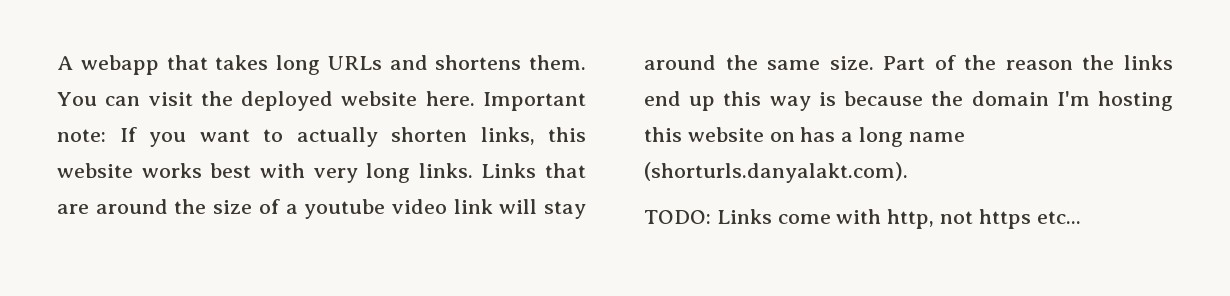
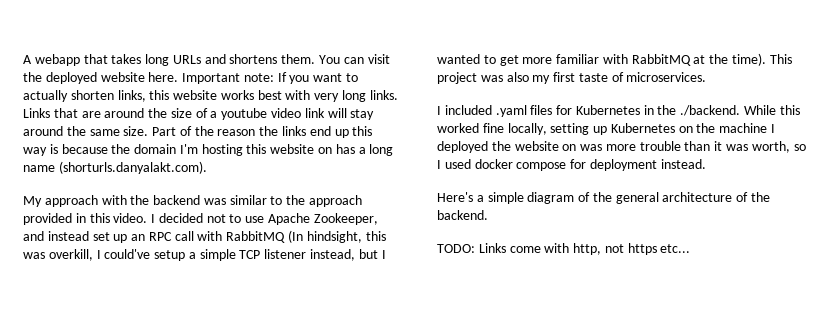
(908, 172) none -> [23,195,363,207] [23,213,378,225] [23,230,386,243] [23,249,386,261] [437,53,792,66] [437,72,707,84] [437,105,800,117] [437,123,776,135] [437,141,806,153] [437,159,706,171] [437,192,771,204] [437,210,488,220] // My approach with the backend was similar to the approach provided in this video. I decided not to use Apache Zookeeper, and instead set up an RPC call with RabbitMQ (In hindsight, this was overkill, I could've setup a simple TCP listener instead, but I wanted to get more familiar with RabbitMQ at the time). This project was also my first taste of microservices. // I included .yaml files for Kubernetes in the ./backend. While this worked fine locally, setting up Kubernetes on the machine I deployed the website on was more trouble than it was worth, so I used docker compose for deployment instead. // Here's a simple diagram of the general architecture of the backend.

